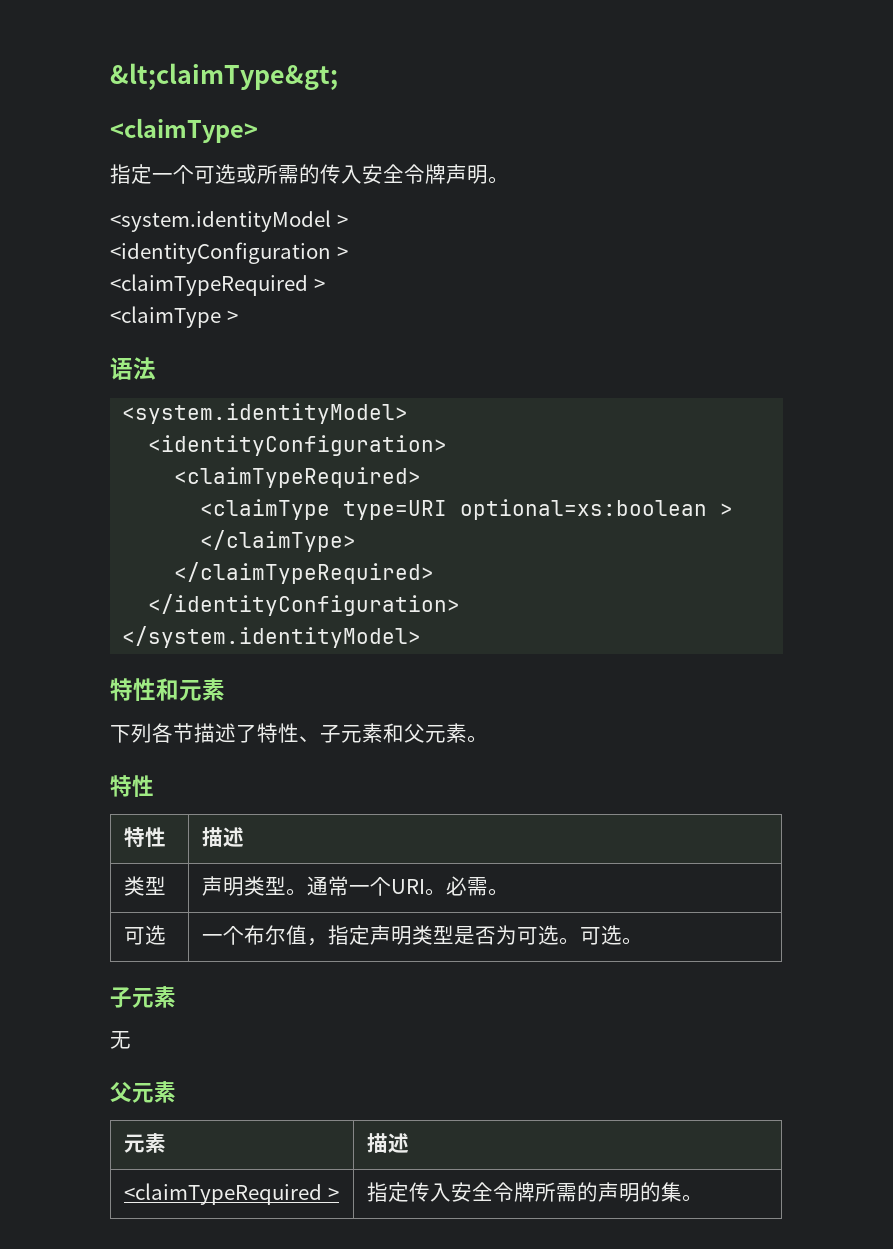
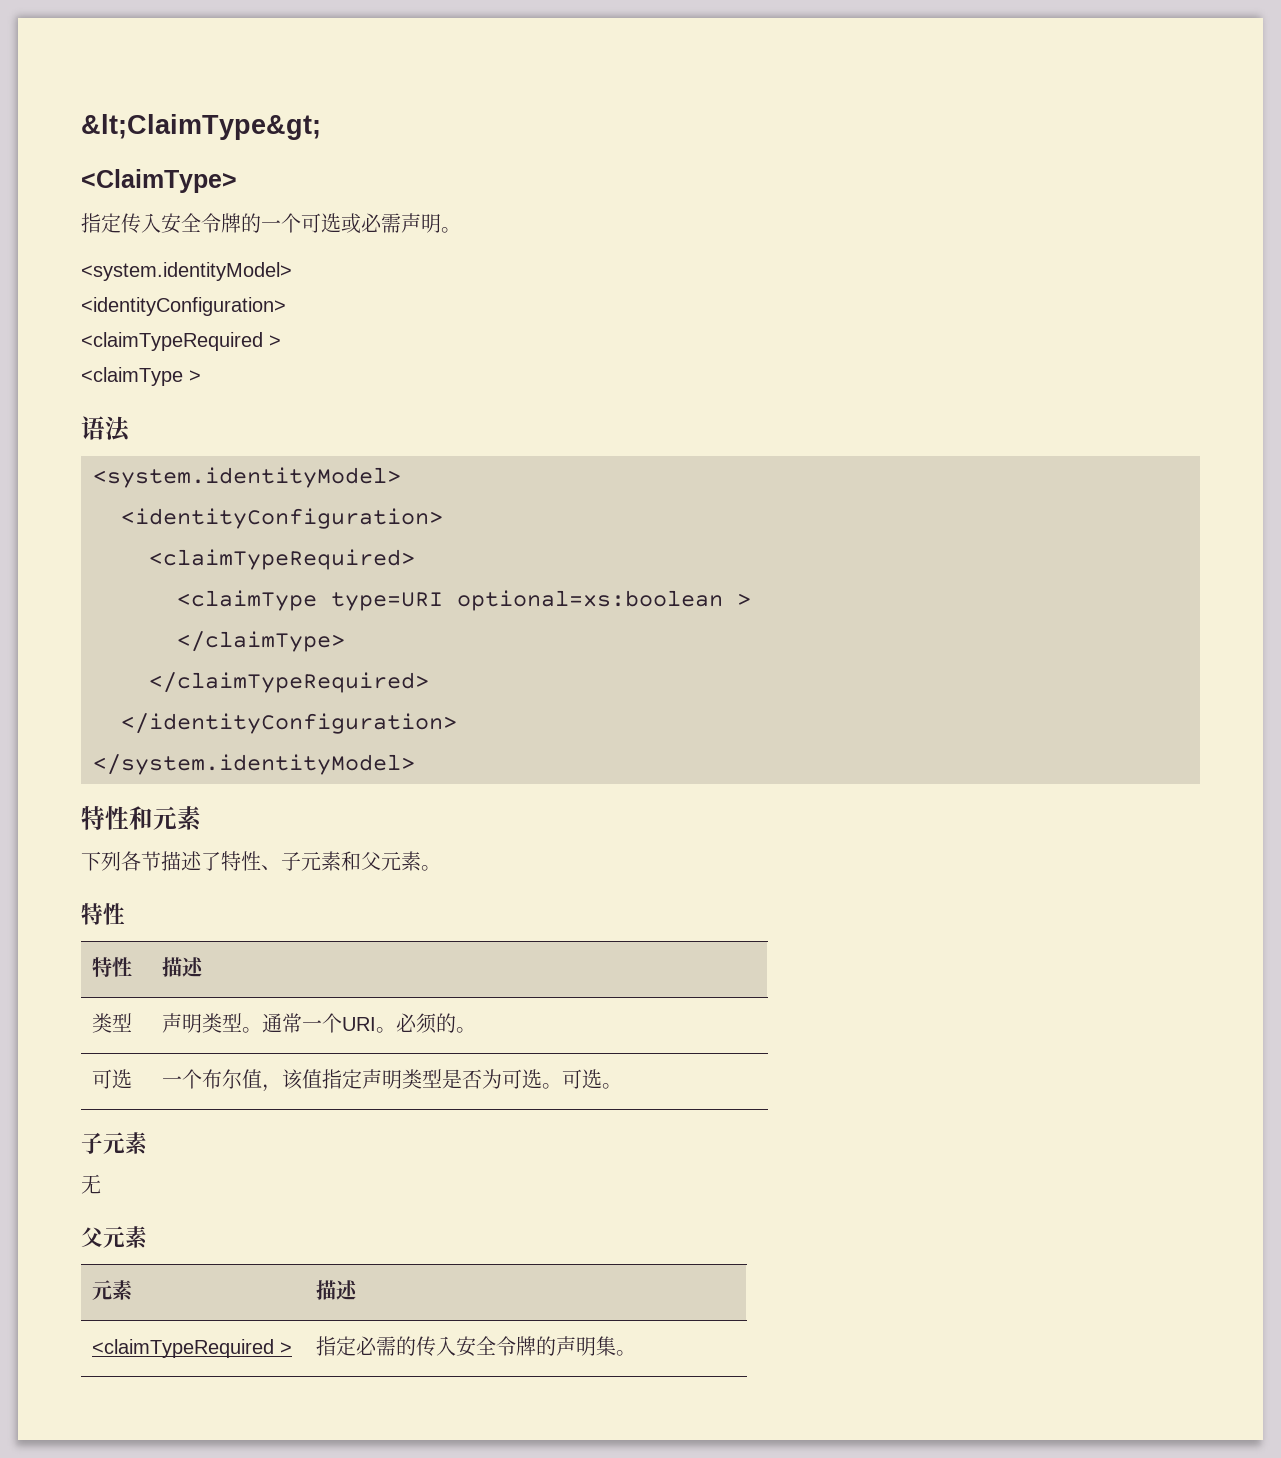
[110,63,338,90] [110,118,258,143] [110,164,509,184] [110,210,348,232] [110,242,348,264] &lt;claimType&gt; // <claimType> // 指定一个可选或所需的传入安全令牌声明。 // <system.identityModel > // <identityConfiguration > -> [81,114,321,140] [81,169,237,193] [81,213,461,234] [81,262,292,281] [81,297,286,316] &lt;ClaimType&gt; // <ClaimType> // 指定传入安全令牌的一个可选或必需声明。 // <system.identityModel> // <identityConfiguration>
[467,877,489,896] 需 -> [416,1013,457,1034] 须的
(329, 942) none -> [282,1069,323,1090] 该值
[409,1182,662,1202] 传入安全令牌所需的声明的 -> [356,1336,597,1357] 必需的传入安全令牌的声明

